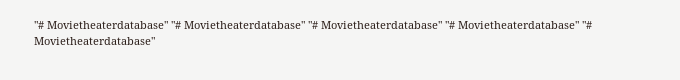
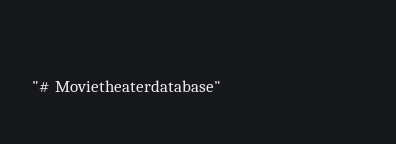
[34,21,592,29] [34,37,155,45] "# Movietheaterdatabase" "# Movietheaterdatabase" "# Movietheaterdatabase" "# Movietheaterdatabase" "# Movietheaterdatabase" -> [32,80,221,92] "# Movietheaterdatabase"

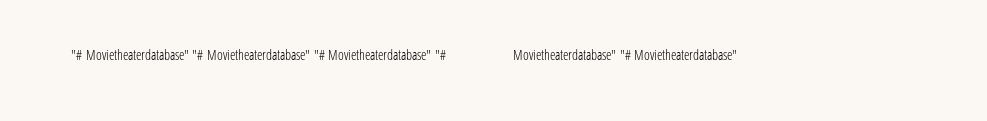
[32,80,221,92] "# Movietheaterdatabase" -> [71,49,738,60] "# Movietheaterdatabase" "# Movietheaterdatabase" "# Movietheaterdatabase" "# Movietheaterdatabase" "# Movietheaterdatabase"

